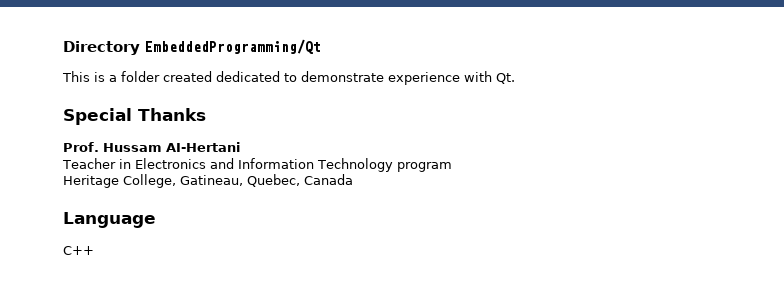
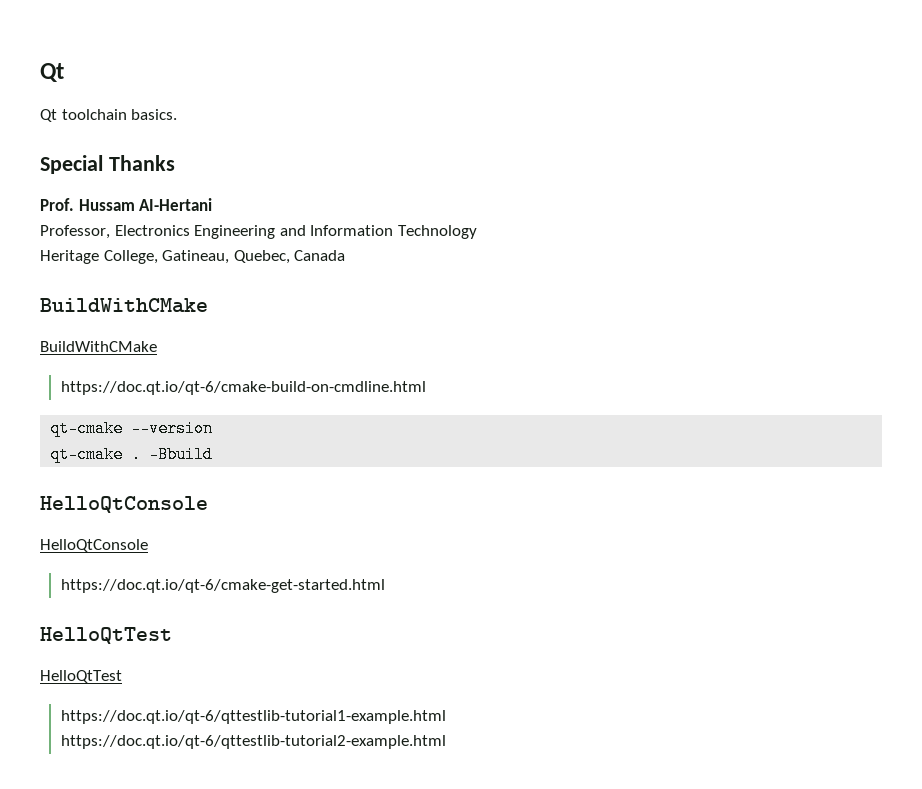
[63,39,321,55] [62,71,515,85] Directory EmbeddedProgramming/Qt // This is a folder created dedicated to demonstrate experience with Qt. -> [40,63,64,82] [40,109,178,122] Qt // Qt toolchain basics.
[62,158,206,169] Teacher in Electronics -> [40,225,276,239] Professor, Electronics Engineering
[396,162,452,172] program -> (477, 232) none
[63,212,156,228] [63,246,94,255] Language // C++ -> [40,298,208,313] [40,341,157,352] [60,381,426,395] [50,420,214,437] [50,446,214,463] [40,496,208,513] [40,539,148,552] [60,579,385,593] [40,627,172,644] [40,670,122,683] [60,710,446,724] [60,735,446,749] BuildWithCMake // BuildWithCMake // https://doc.qt.io/qt-6/cmake-build-on-cmdline.html // qt-cmake --version // qt-cmake . -Bbuild // HelloQtConsole // HelloQtConsole // https://doc.qt.io/qt-6/cmake-get-started.html // HelloQtTest // HelloQtTest // https://doc.qt.io/qt-6/qttestlib-tutorial1-example.html // https://doc.qt.io/qt-6/qttestlib-tutorial2-example.html

